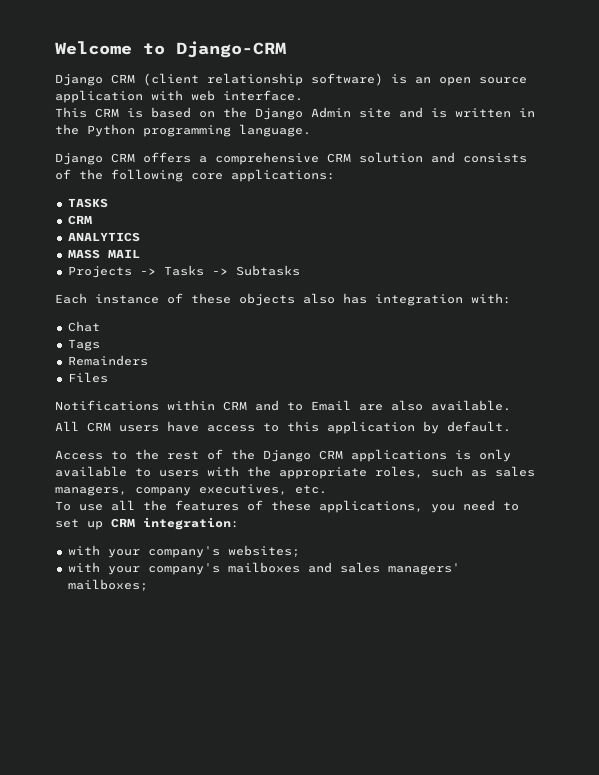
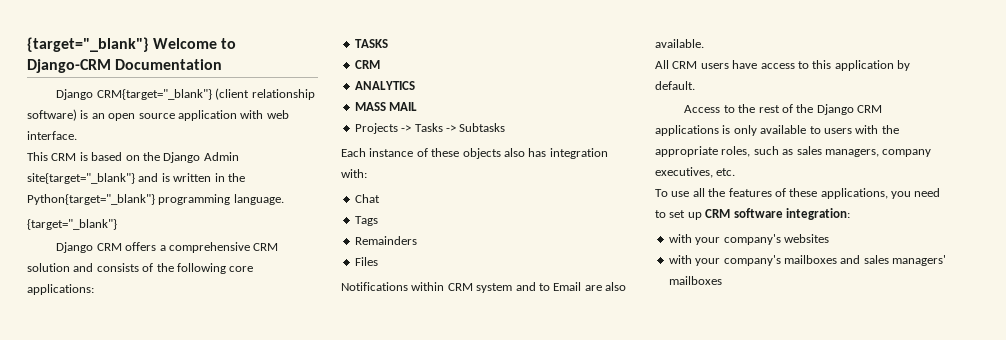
(55, 48) none -> [27,37,149,52] {target="_blank"}
[55,74,135,86] // Django CRM -> [115,59,223,70] [56,89,212,100] Documentation // Django CRM{target="_blank"}
[359,108,391,118] site -> [27,173,135,184] site{target="_blank"}
[87,124,135,137] Python -> [27,194,155,205] Python{target="_blank"}
(311, 130) none -> [27,219,117,230] // {target="_blank"}
(247, 406) none -> [476,283,513,293] system
(135, 523) none -> [733,208,783,218] software
[227,545,300,557] websites; -> [783,234,829,243] websites
[67,579,148,591] mailboxes; -> [668,276,722,285] mailboxes

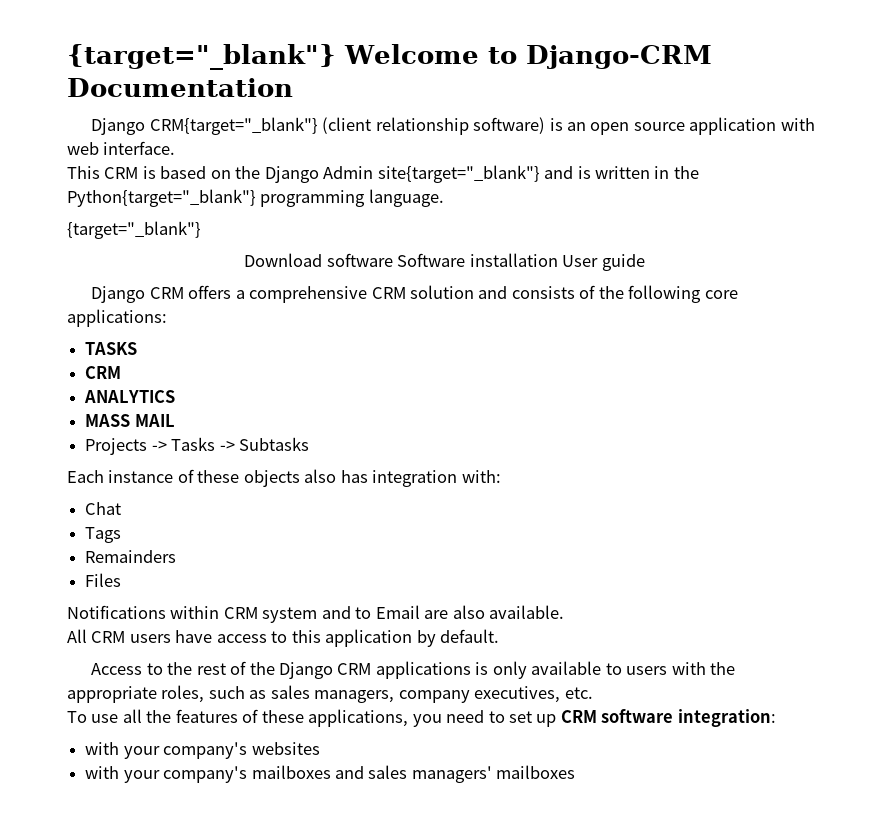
(117, 224) none -> [244,253,645,271] // Download software Software installation User guide

